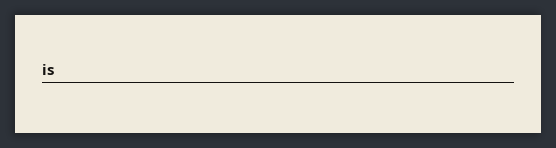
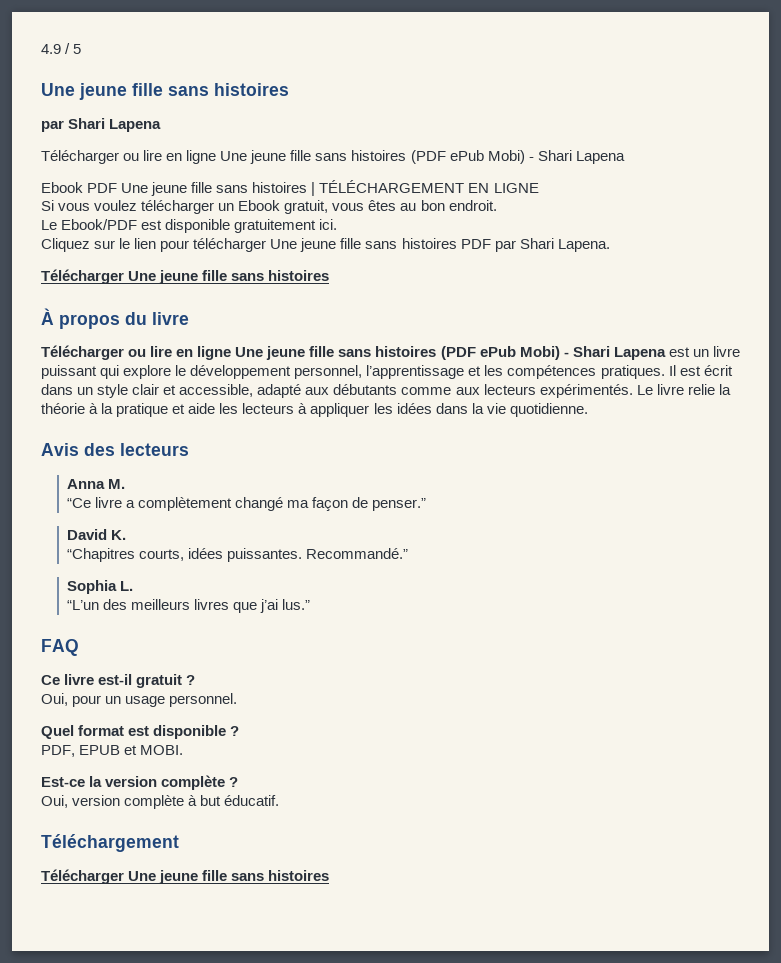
[42,64,54,75] is -> [41,43,82,54] [41,83,289,100] [41,118,162,132] [41,150,625,164] [41,180,539,196] [41,200,497,214] [41,219,338,233] [41,238,610,252] [41,269,330,284] [41,308,189,329] [41,345,740,360] [41,365,733,379] [41,384,731,398] [41,403,588,417] [41,443,189,456] [67,479,126,489] [67,497,427,511] [67,529,127,540] [67,548,409,562] [67,580,134,594] [67,599,311,613] [41,639,79,656] [41,674,196,688] [41,693,238,707] [41,725,240,739] [41,745,184,757] [41,775,239,790] [41,795,280,809] [41,834,179,852] [41,869,330,884] 4.9 / 5 // Une jeune fille sans histoires // par Shari Lapena // Télécharger ou lire en ligne Une jeune fille sans histoires (PDF ePub Mobi) - Shari Lapena // Ebook PDF Une jeune fille sans histoires | TÉLÉCHARGEMENT EN LIGNE // Si vous voulez télécharger un Ebook gratuit, vous êtes au bon endroit. // Le Ebook/PDF est disponible gratuitement ici. // Cliquez sur le lien pour télécharger Une jeune fille sans histoires PDF par Shari Lapena. // Télécharger Une jeune fille sans histoires // À propos du livre // Télécharger ou lire en ligne Une jeune fille sans histoires (PDF ePub Mobi) - Shari Lapena est un livre puissant qui explore le développement personnel, l’apprentissage et les compétences pratiques. Il est écrit dans un style clair et accessible, adapté aux débutants comme aux lecteurs expérimentés. Le livre relie la théorie à la pratique et aide les lecteurs à appliquer les idées dans la vie quotidienne. // Avis des lecteurs // Anna M. // “Ce livre a complètement changé ma façon de penser.” // David K. // “Chapitres courts, idées puissantes. Recommandé.” // Sophia L. // “L’un des meilleurs livres que j’ai lus.” // FAQ // Ce livre est-il gratuit ? // Oui, pour un usage personnel. // Quel format est disponible ? // PDF, EPUB et MOBI. // Est-ce la version complète ? // Oui, version complète à but éducatif. // Téléchargement // Télécharger Une jeune fille sans histoires

